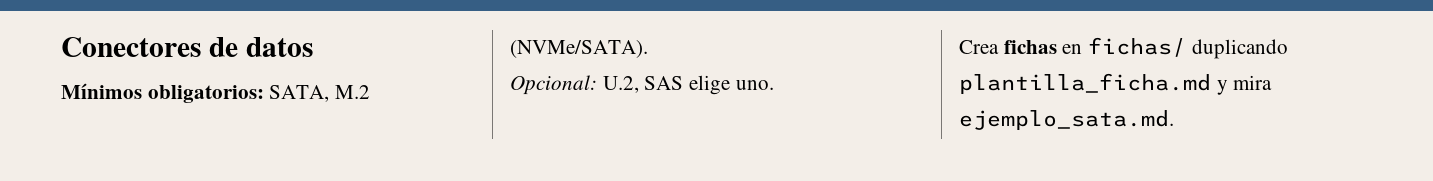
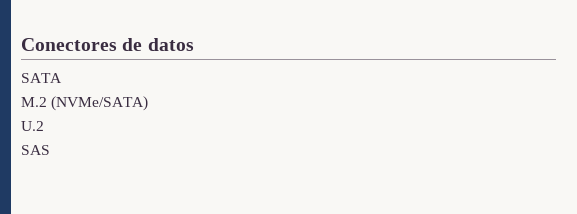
[61,83,371,103] [510,40,648,58] [510,75,774,95] [959,37,1288,59] [959,73,1273,95] [959,110,1174,130] Mínimos obligatorios: SATA, M.2 (NVMe/SATA). // Opcional: U.2, SAS elige uno. // Crea fichas en fichas/ duplicando plantilla_ficha.md y mira ejemplo_sata.md. -> [21,73,62,83] [21,96,149,111] [21,121,44,131] [21,145,50,155] SATA // M.2 (NVMe/SATA) // U.2 // SAS

